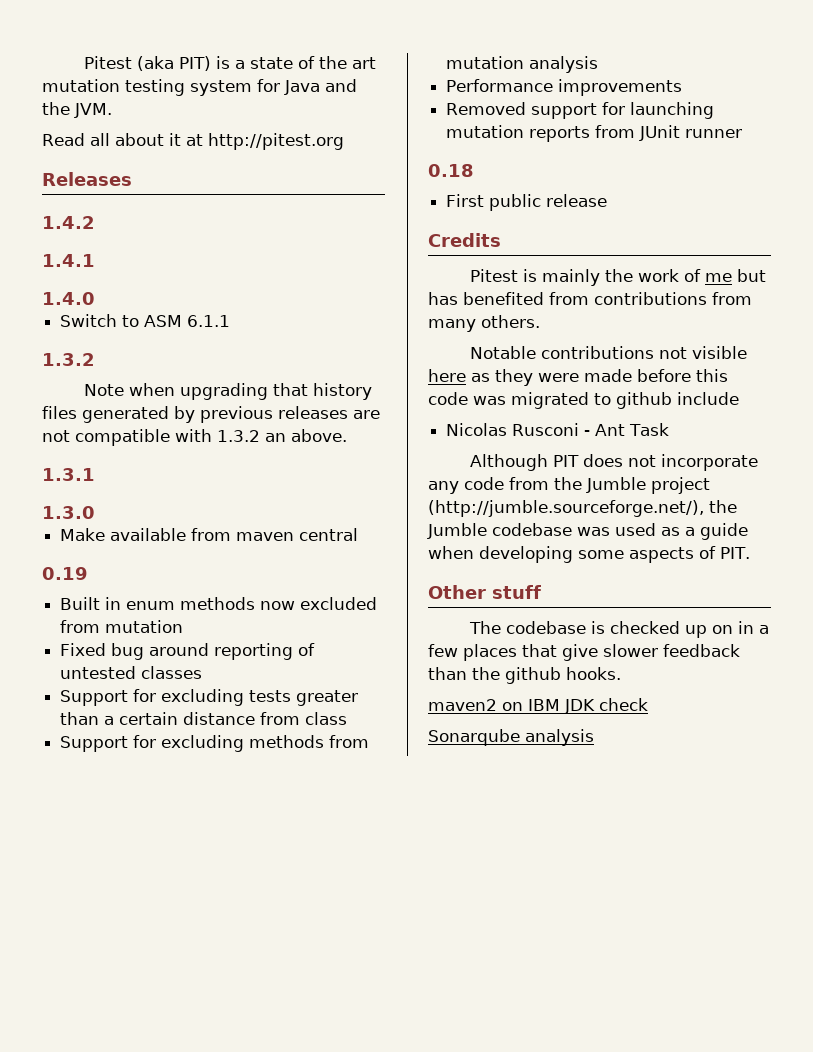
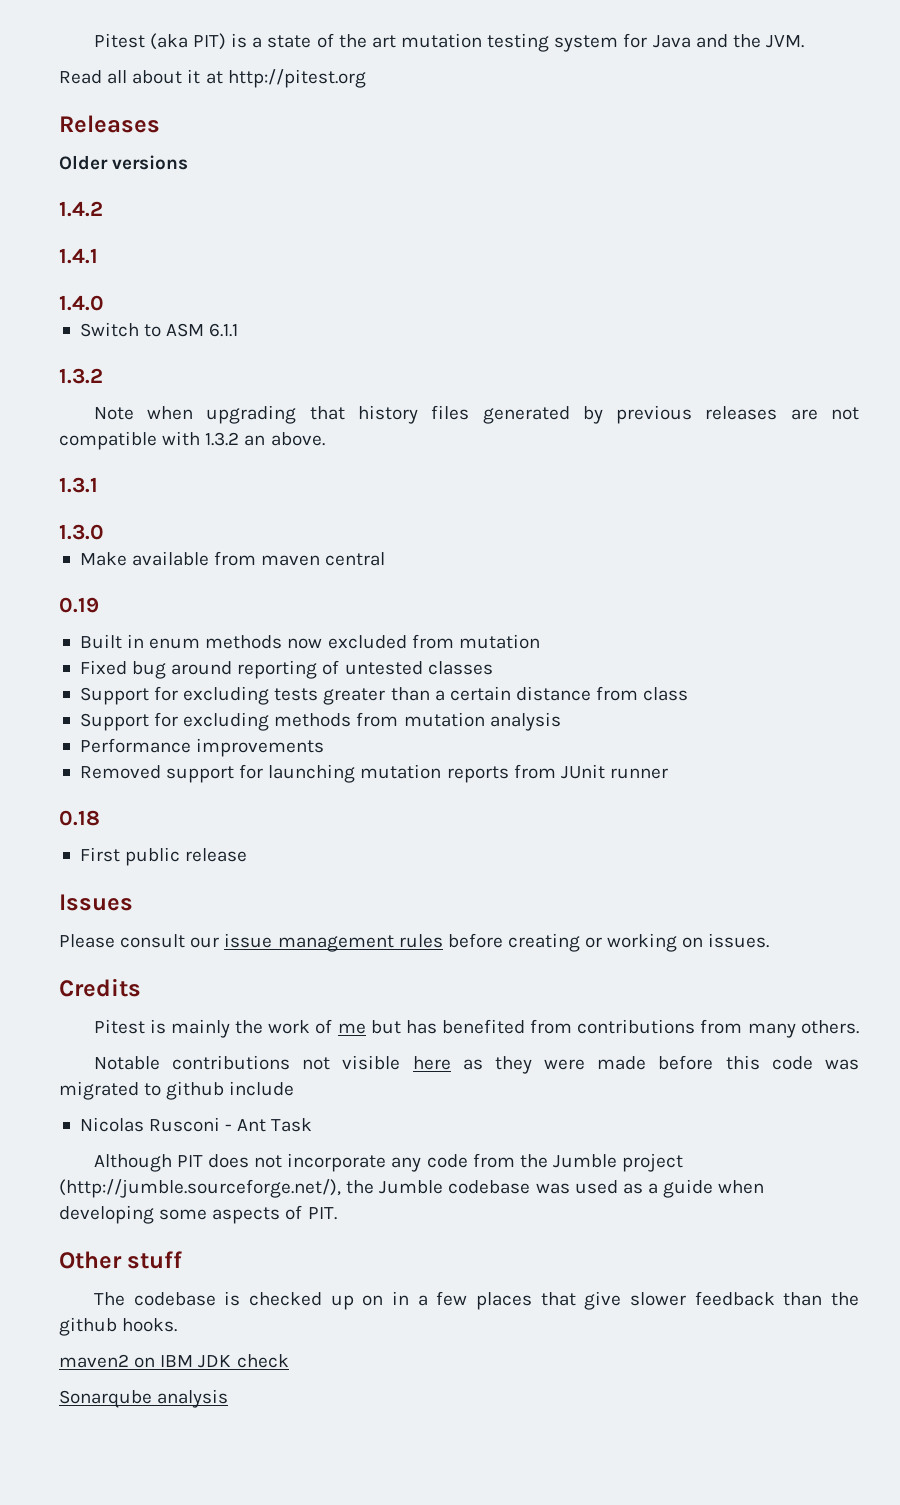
(132, 179) none -> [59,155,189,170] // Older versions
(608, 200) none -> [59,894,133,911] [59,933,770,952] // Issues // Please consult our issue management rules before creating or working on issues.

